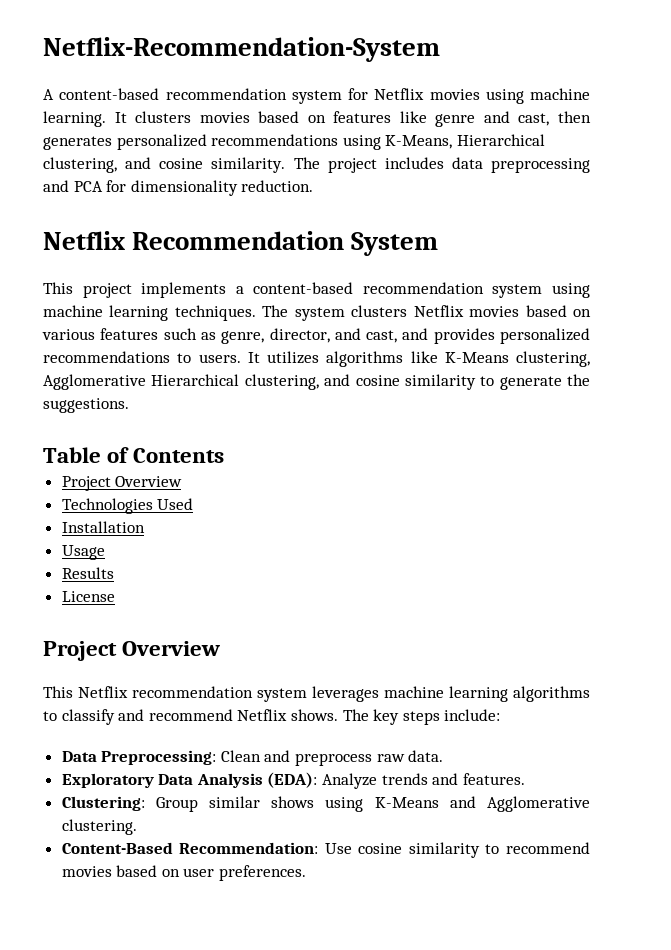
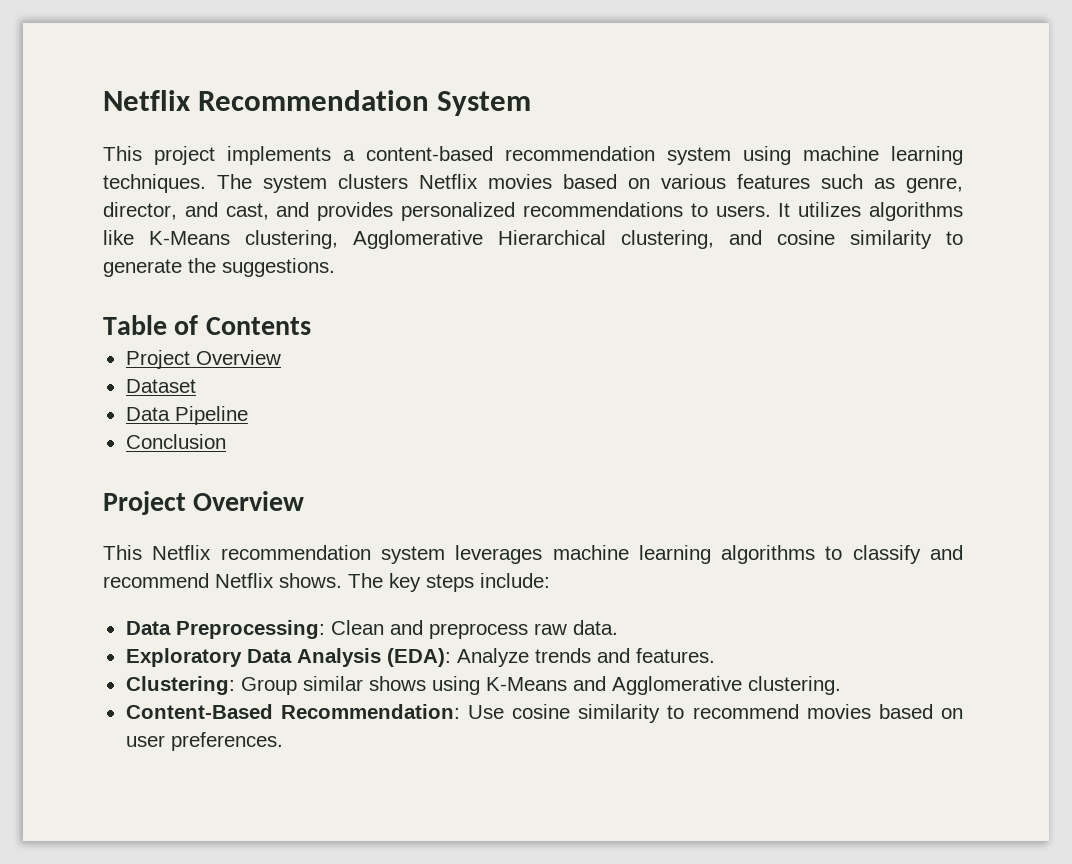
[43,37,440,62] [43,88,590,104] [43,111,591,127] [43,134,545,150] [43,157,590,173] [43,180,314,196] Netflix-Recommendation-System // A content-based recommendation system for Netflix movies using machine learning. It clusters movies based on features like genre and cast, then generates personalized recommendations using K-Means, Hierarchical clustering, and cosine similarity. The project includes data preprocessing and PCA for dimensionality reduction. // -> (103, 100) none
[61,498,194,514] [61,521,145,533] [61,545,105,560] [61,567,114,579] [61,591,115,602] Technologies Used // Installation // Usage // Results // License -> [125,379,196,393] [125,406,248,425] [125,434,226,449] Dataset // Data Pipeline // Conclusion

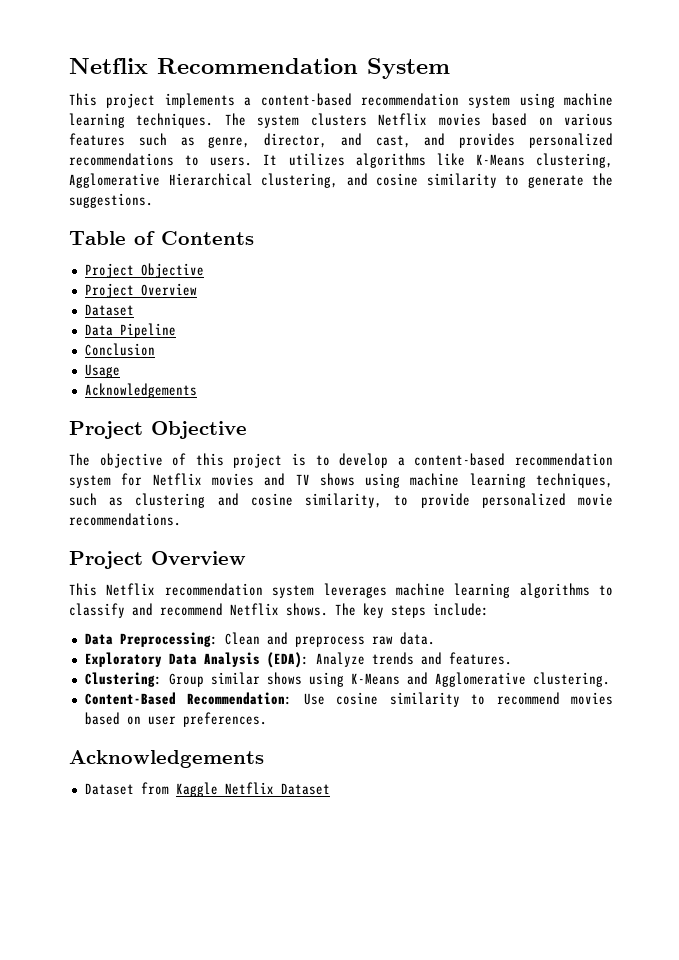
(311, 326) none -> [84,263,204,278] // Project Objective
(226, 441) none -> [84,364,120,378] [84,383,197,398] [69,421,247,439] [69,453,613,468] [69,473,614,488] [69,493,613,508] [69,513,181,526] // Usage // Acknowledgements // Project Objective // The objective of this project is to develop a content-based recommendation system for Netflix movies and TV shows using machine learning techniques, such as clustering and cosine similarity, to provide personalized movie recommendations.
(283, 741) none -> [69,750,264,768] [84,782,330,797] // Acknowledgements // Dataset from Kaggle Netflix Dataset

